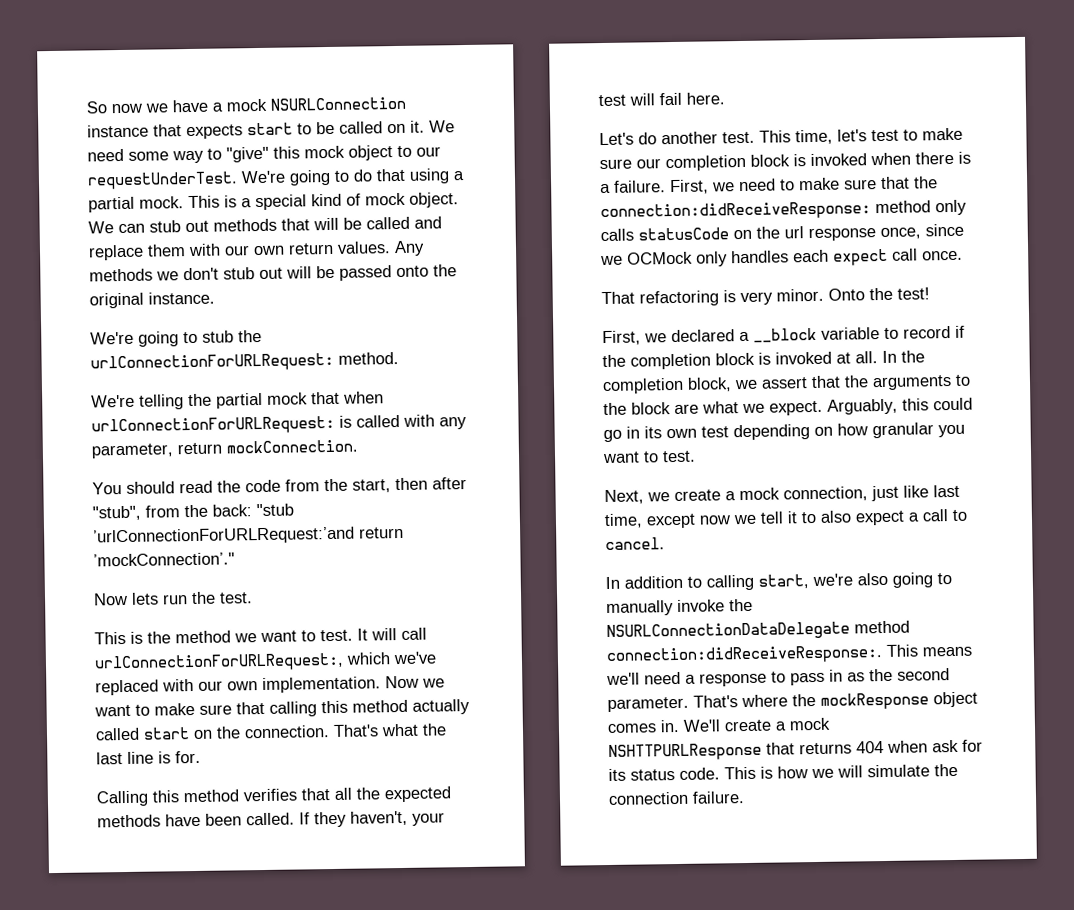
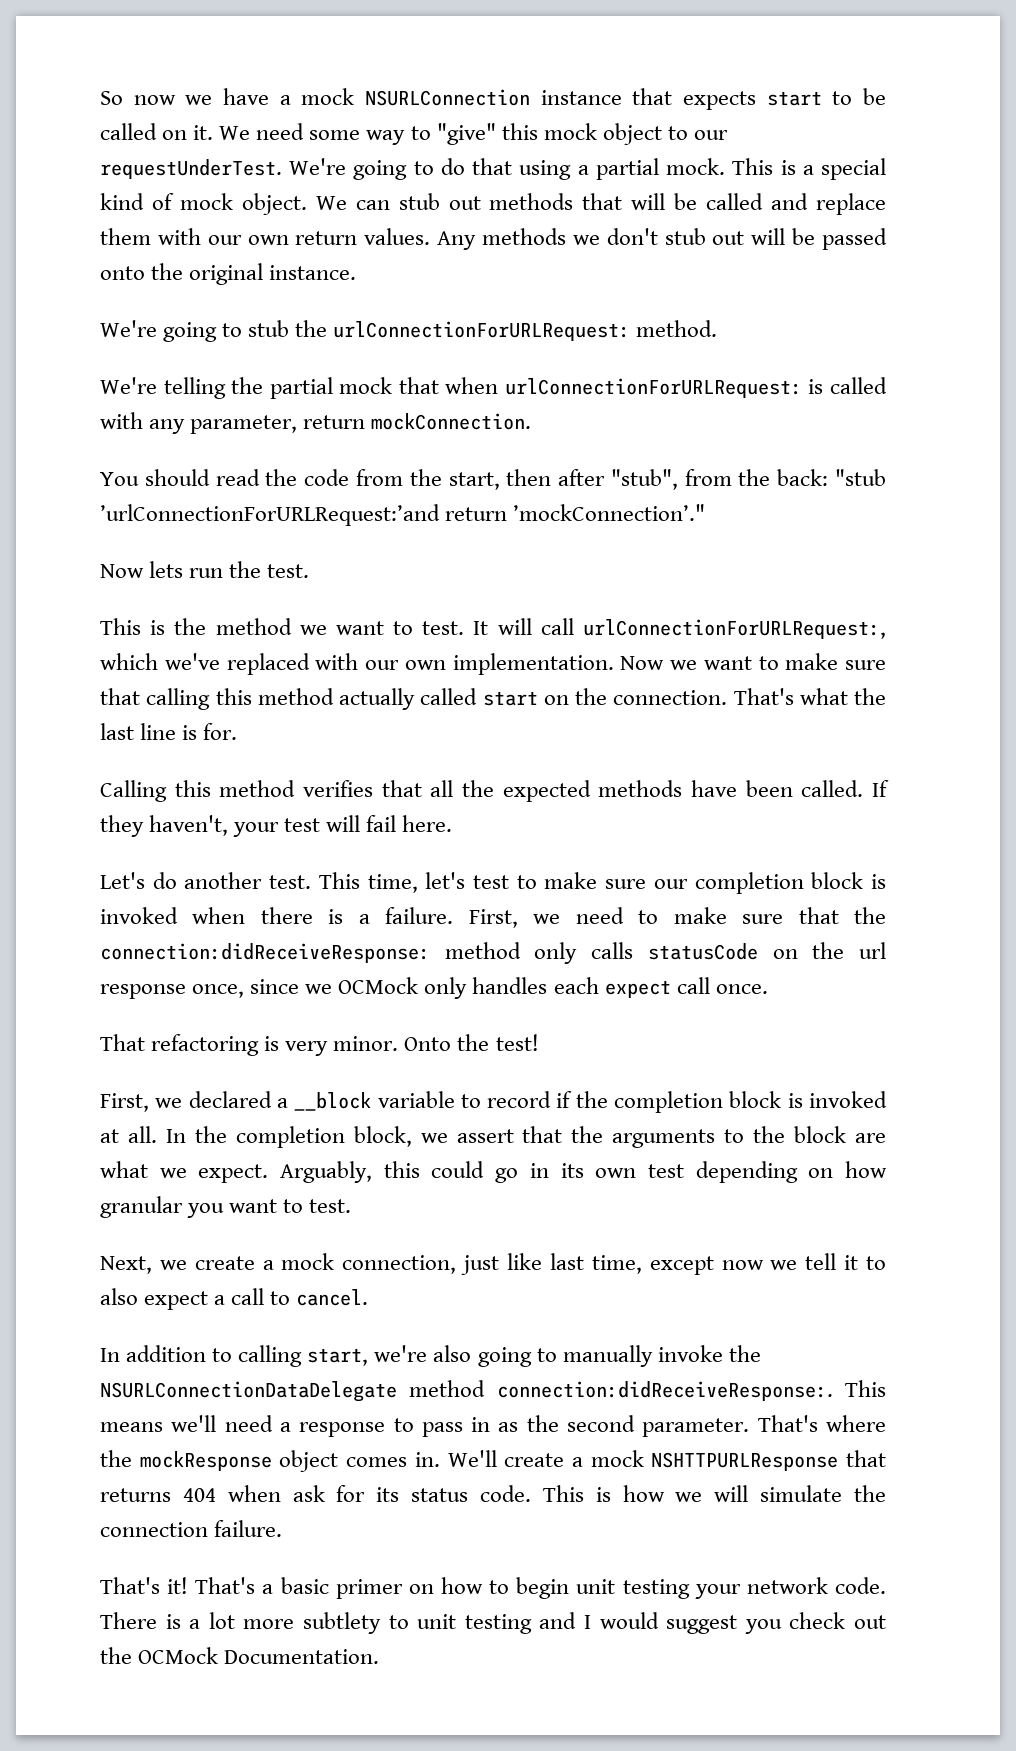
(745, 797) none -> [100,1577,886,1599] [100,1612,887,1634] [100,1647,380,1664] // That's it! That's a basic primer on how to begin unit testing your network code. There is a lot more subtlety to unit testing and I would suggest you check out the OCMock Documentation.

